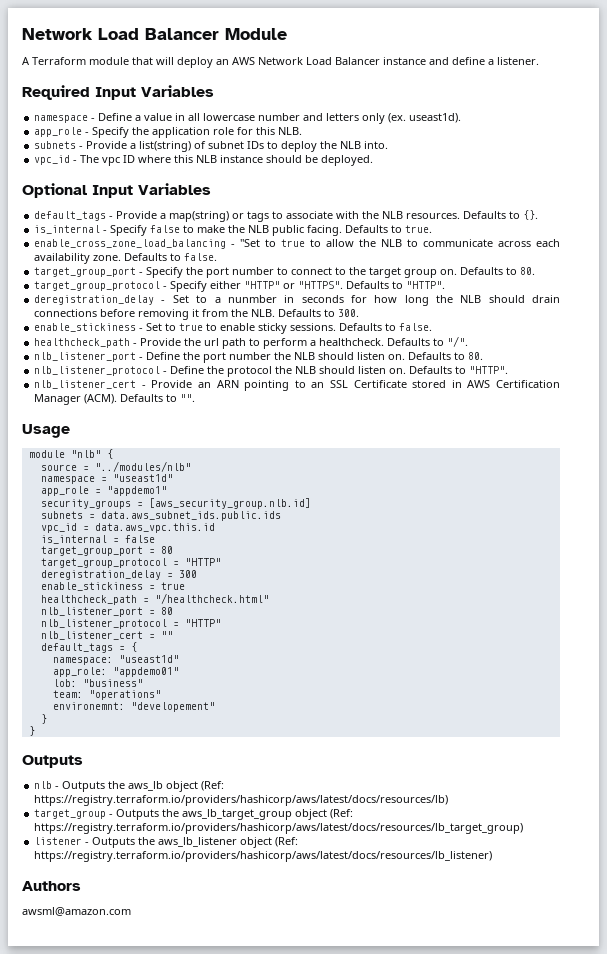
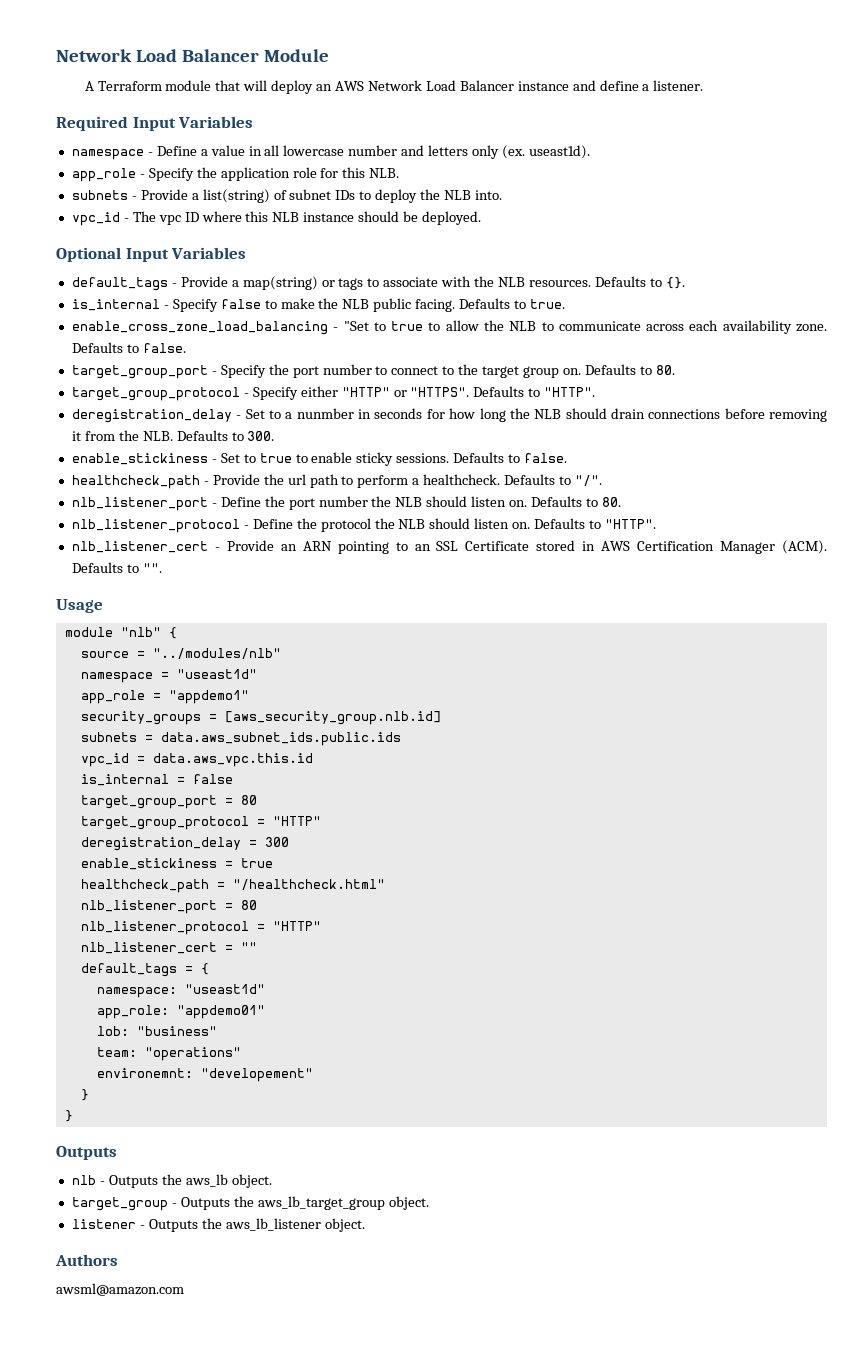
[166,781,225,792] [34,795,449,806] object (Ref: https://registry.terraform.io/providers/hashicorp/aws/latest/docs/resources/lb) -> [231,1174,272,1188] object.
[295,809,354,820] [34,823,524,834] object (Ref: https://registry.terraform.io/providers/hashicorp/aws/latest/docs/resources/lb_target_group) -> [388,1196,429,1210] object.
[240,837,299,848] [34,851,493,862] object (Ref: https://registry.terraform.io/providers/hashicorp/aws/latest/docs/resources/lb_listener) -> [324,1218,365,1232] object.

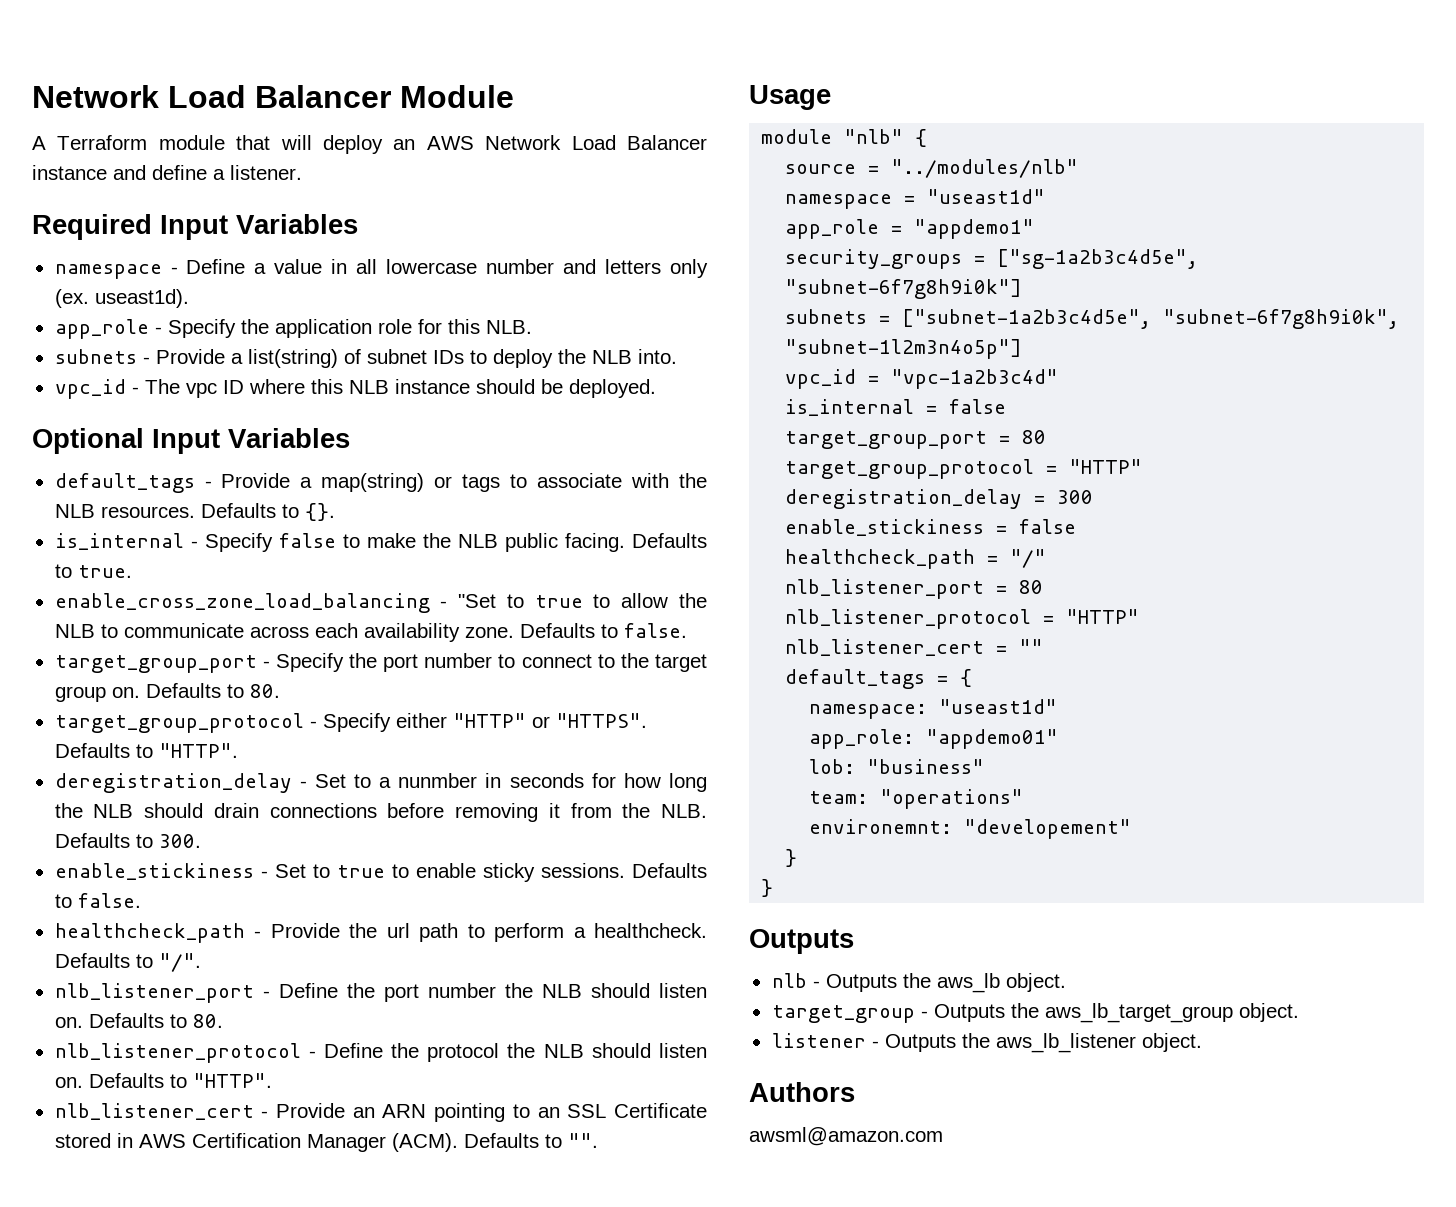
[224,711,441,725] [aws_security_group.nlb.id] -> [997,249,1199,269] [785,279,1023,299] ["sg-1a2b3c4d5e", "subnet-6f7g8h9i0k"]
[160,732,401,746] data.aws_subnet_ids.public.ids -> [902,309,1400,329] [785,339,1023,359] ["subnet-1a2b3c4d5e", "subnet-6f7g8h9i0k", "subnet-1l2m3n4o5p"]
[152,753,313,767] data.aws_vpc.this.id -> [891,369,1059,389] "vpc-1a2b3c4d"
[240,858,273,868] true -> [1019,519,1077,534] false
[232,879,385,890] "/healthcheck.html" -> [1010,549,1047,568] "/"

